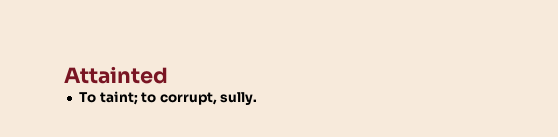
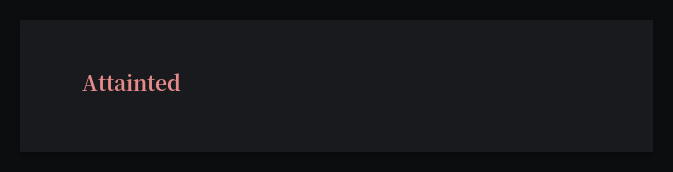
[78,91,258,105] // To taint; to corrupt, sully. -> (181, 82) none

